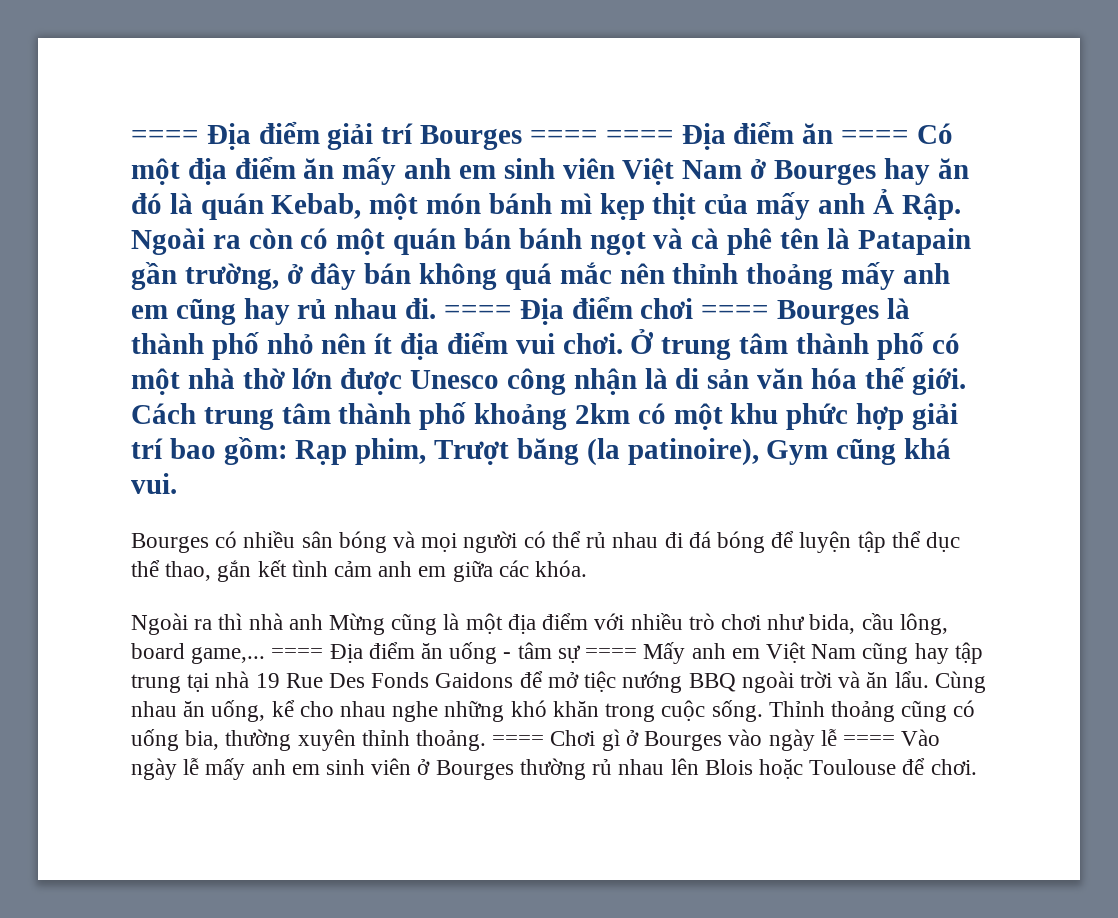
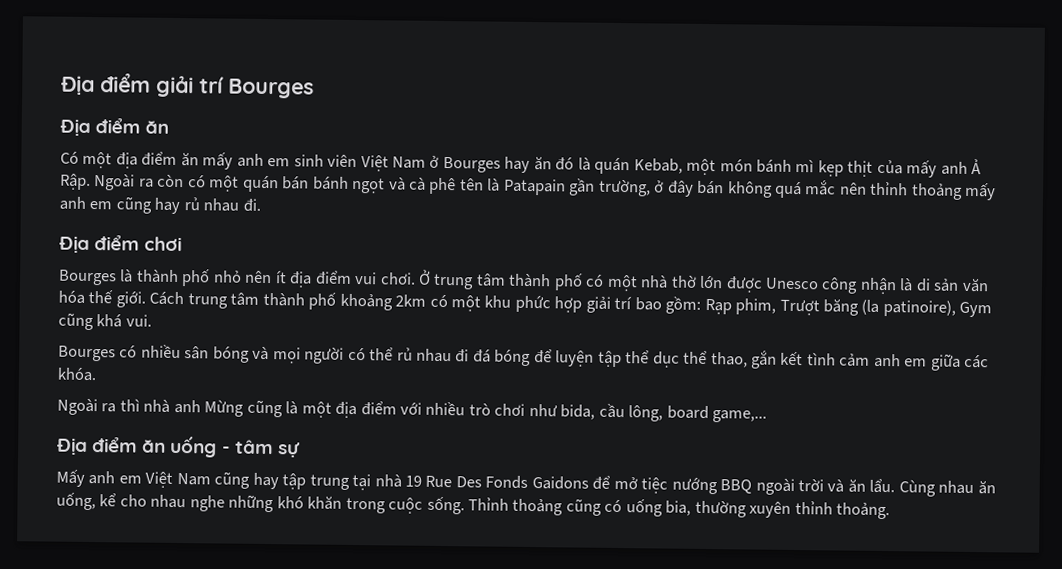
[131,130,199,144] ==== -> (60, 85) none
[529,121,910,150] ==== ==== Địa điểm ăn ==== -> [59,118,170,136] // Địa điểm ăn //
[443,305,512,319] ==== -> (261, 204) //
[701,305,770,319] ==== -> (183, 244) //
[271,648,324,659] ==== -> (768, 416) //
[585,648,638,659] ==== -> (301, 450) //
[492,729,941,751] [131,758,977,780] ==== Chơi gì ở Bourges vào ngày lễ ==== Vào ngày lễ mấy anh em sinh viên ở Bourges thường rủ nhau lên Blois hoặc Toulouse để chơi. -> (891, 511) none

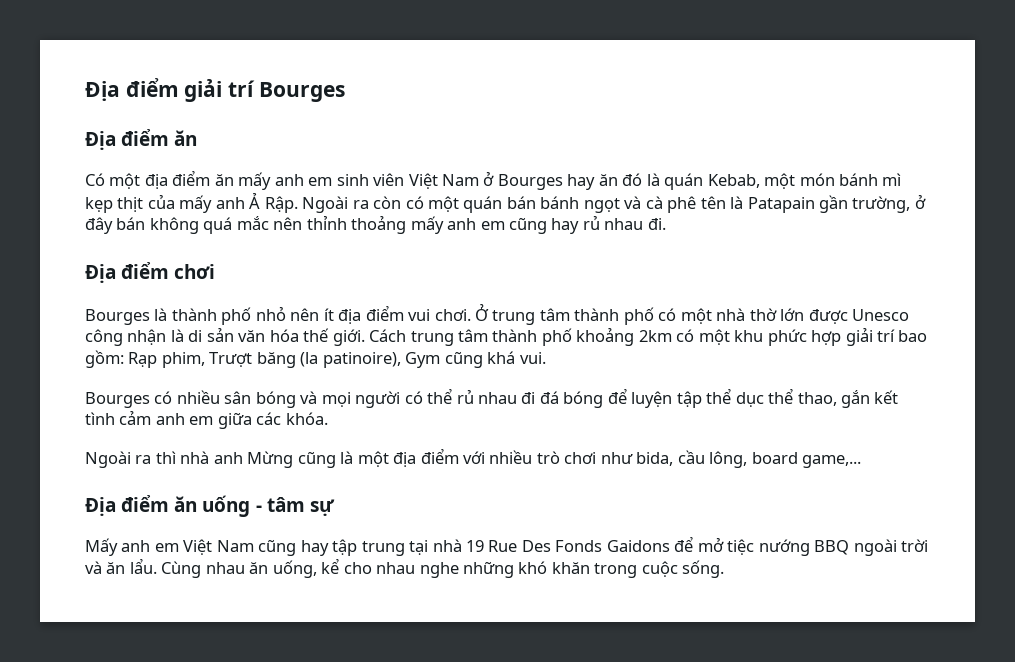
[468,497,891,520] Thỉnh thoảng cũng có uống bia, thường xuyên thỉnh thoảng. -> (725, 569) none

